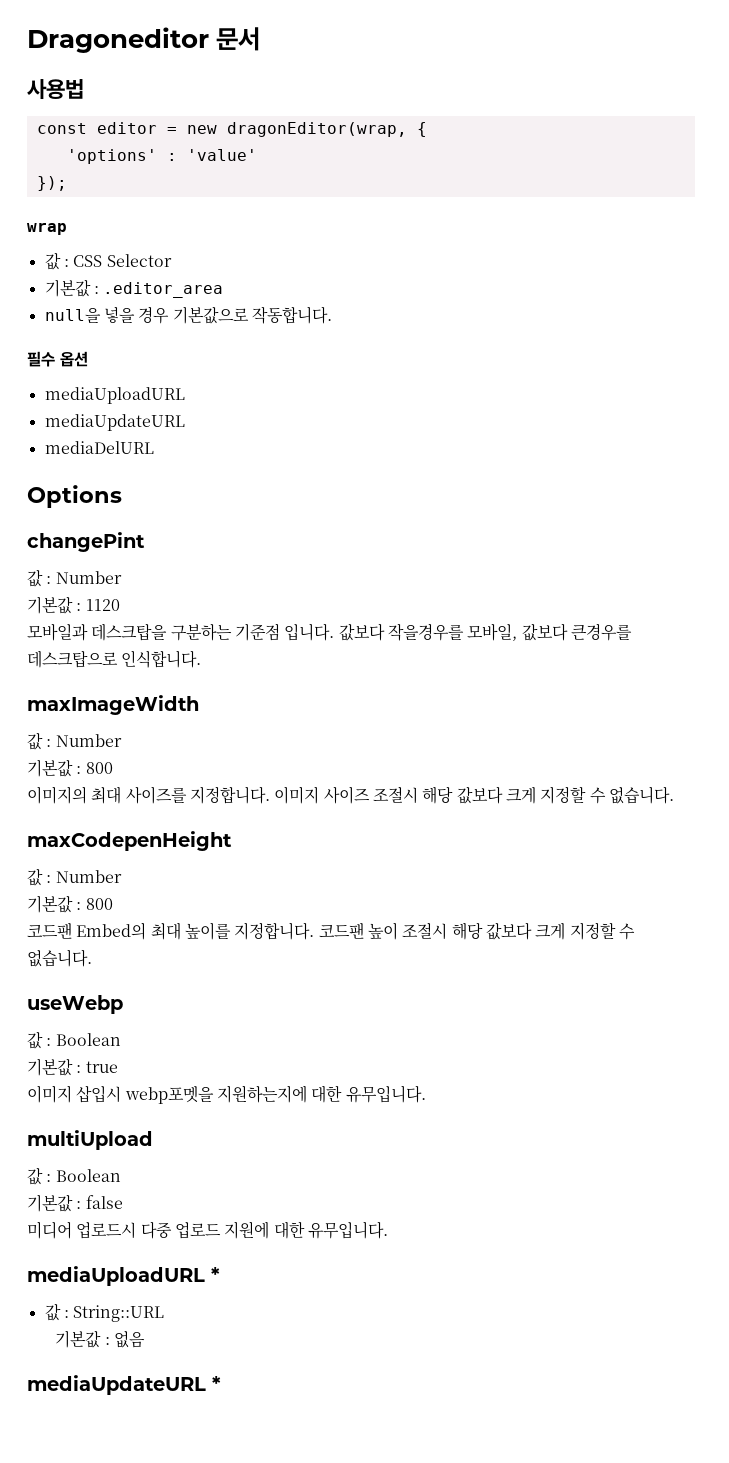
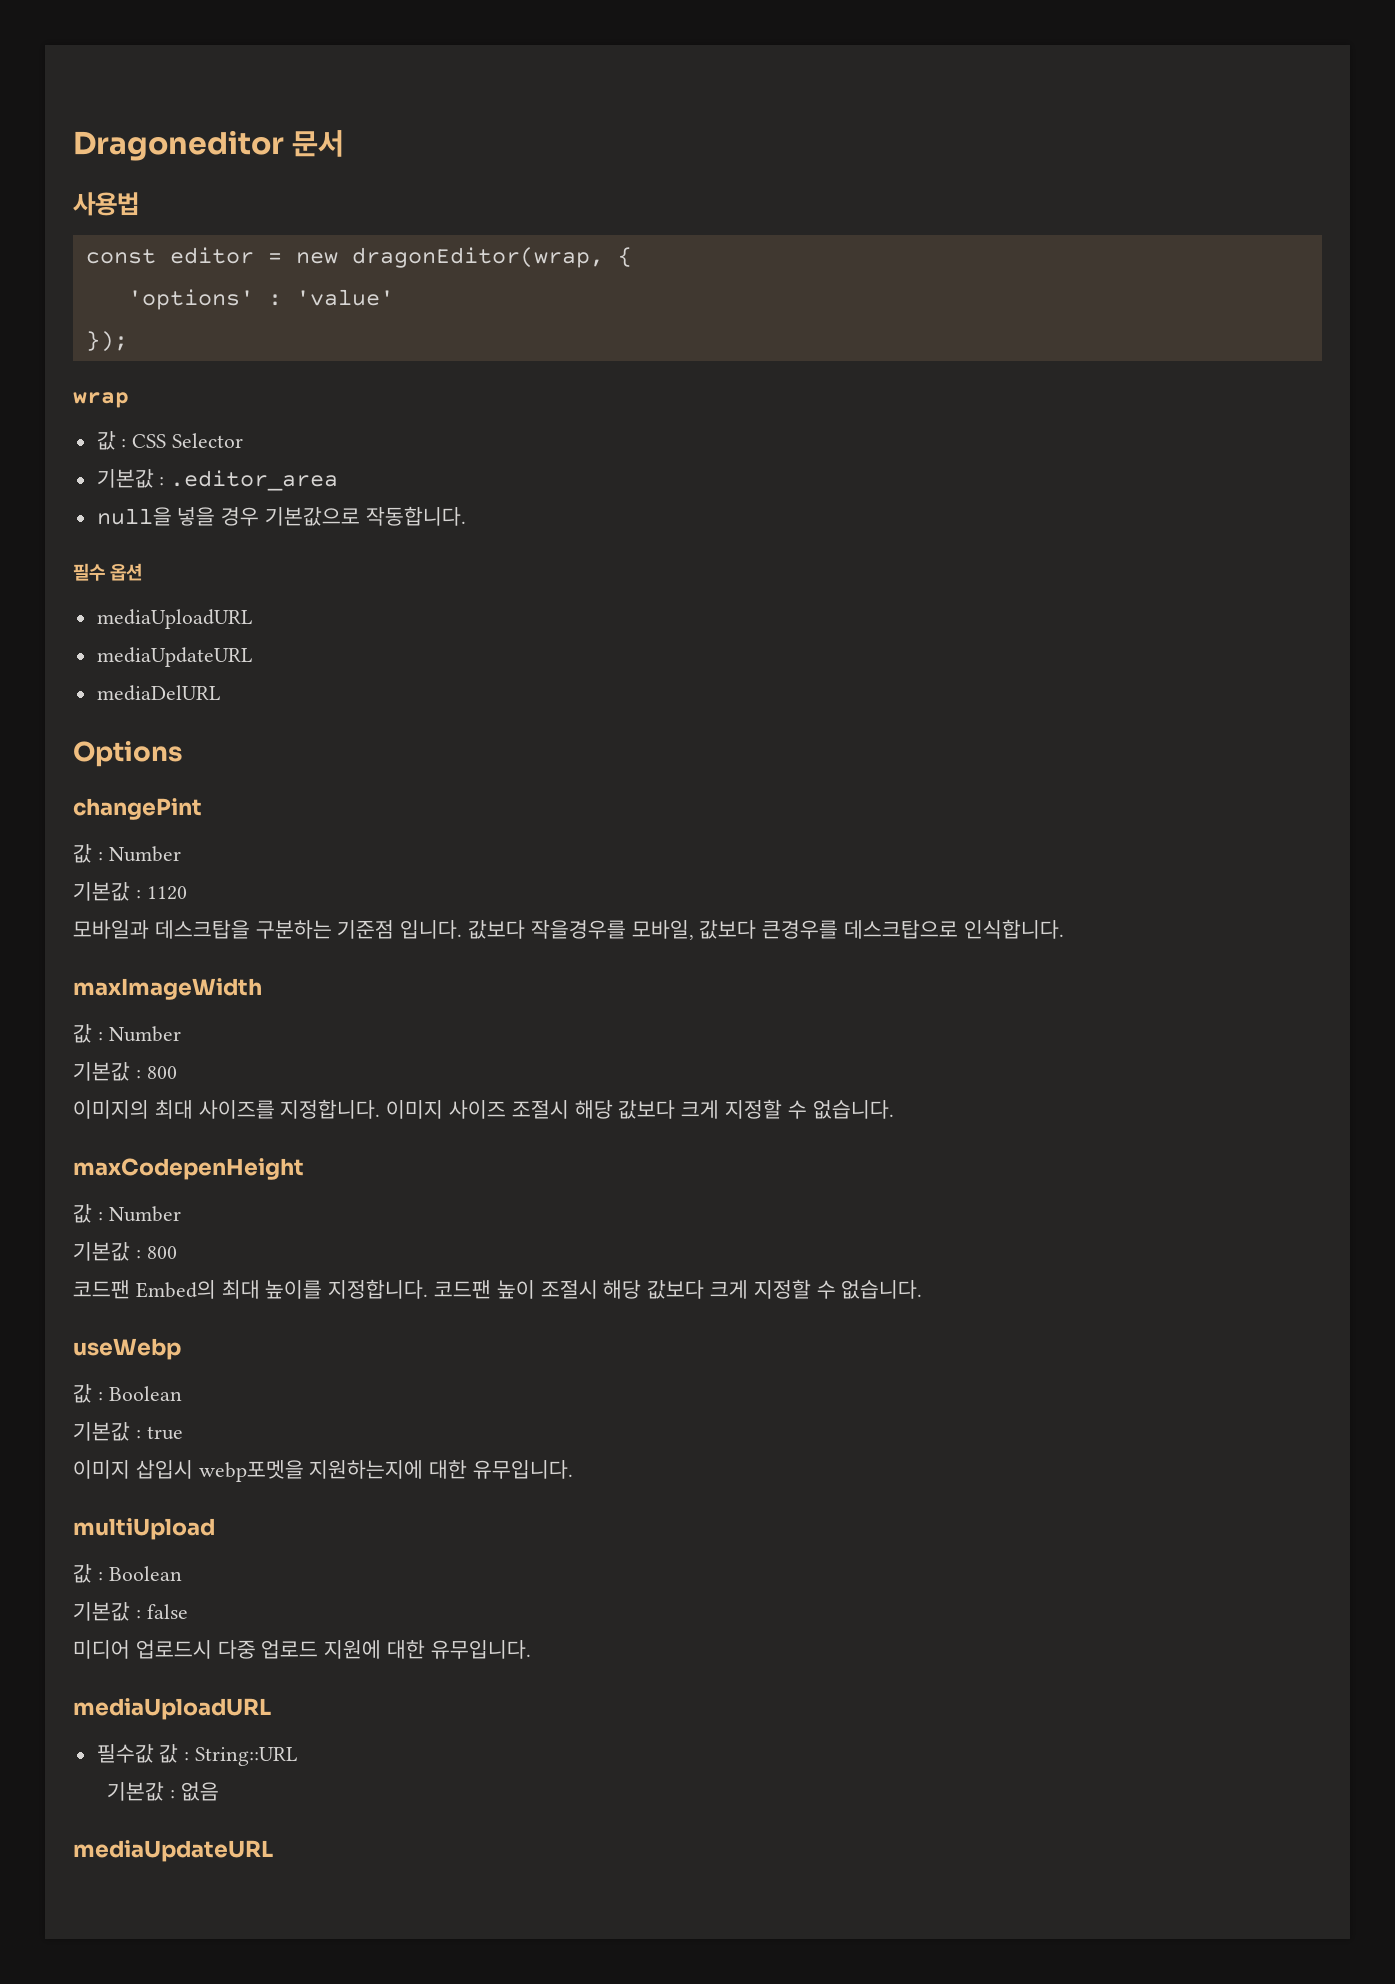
[211,1267,220,1282] * // -> [96,1744,154,1763] // 필수값
[212,1376,221,1391] * -> (273, 1851) none

